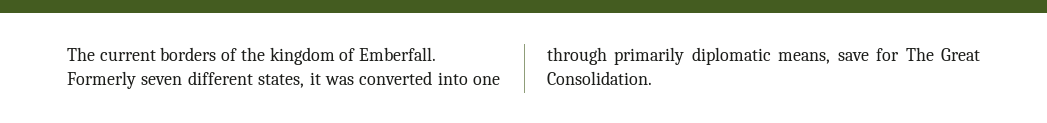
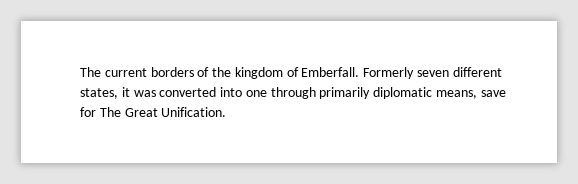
[547,71,652,85] Consolidation. -> [161,107,227,117] Unification.

